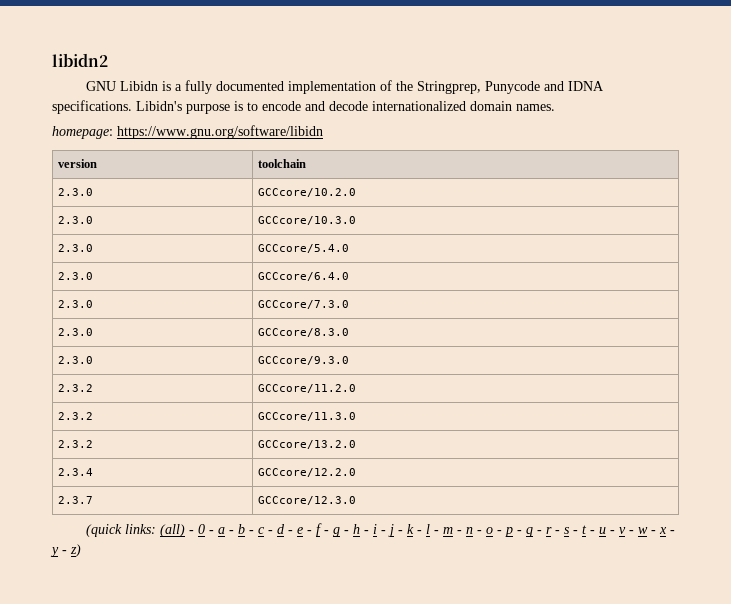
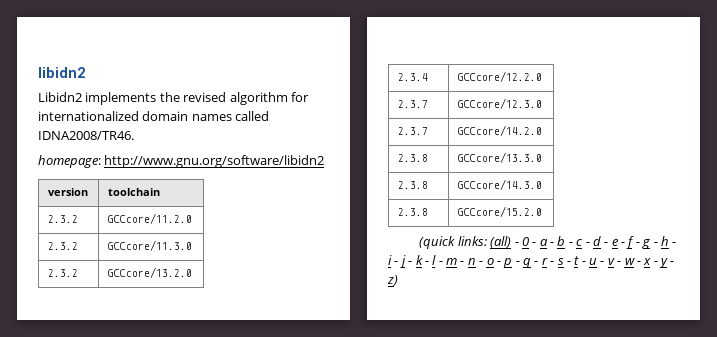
[86,80,605,94] [52,100,555,114] GNU Libidn is a fully documented implementation of the Stringprep, Punycode and IDNA specifications. Libidn's purpose is to encode and decode internationalized domain names. -> [38,92,309,105] [38,111,270,121] [38,131,134,140] Libidn2 implements the revised algorithm for internationalized domain names called IDNA2008/TR46.
[117,125,323,139] https://www.gnu.org/software/libidn -> [104,155,325,168] http://www.gnu.org/software/libidn2
[58,188,94,196] [258,188,357,197] [58,216,94,224] [258,216,357,225] [58,244,94,252] [258,244,350,253] [58,272,94,280] [258,272,350,281] [58,300,94,308] [258,300,350,309] [58,328,94,336] [258,328,350,337] [58,356,94,364] [258,356,350,365] // 2.3.0 | GCCcore/10.2.0 // 2.3.0 | GCCcore/10.3.0 // 2.3.0 | GCCcore/5.4.0 // 2.3.0 | GCCcore/6.4.0 // 2.3.0 | GCCcore/7.3.0 // 2.3.0 | GCCcore/8.3.0 // 2.3.0 | GCCcore/9.3.0 -> (160, 192) none
(357, 500) none -> [397,127,428,135] [457,125,542,136] [397,154,428,162] [457,152,542,163] [397,181,428,189] [457,179,542,190] [397,208,428,216] [457,206,542,217] // 2.3.7 | GCCcore/14.2.0 // 2.3.8 | GCCcore/13.3.0 // 2.3.8 | GCCcore/14.3.0 // 2.3.8 | GCCcore/15.2.0

